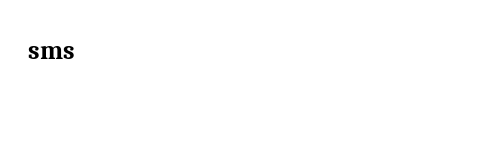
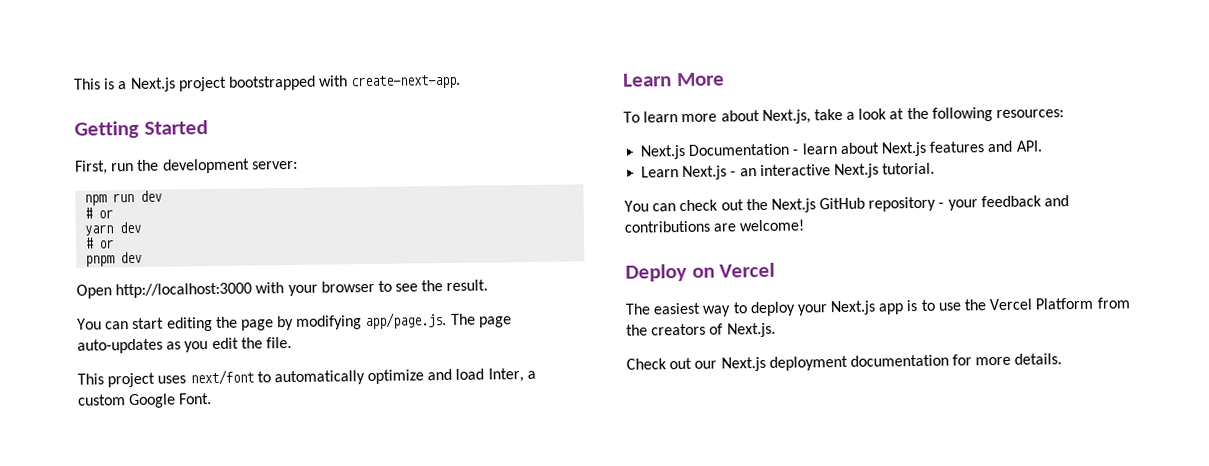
[28,46,75,59] sms -> [73,74,462,93] [74,120,208,139] [75,158,298,175] [84,190,163,206] [84,207,114,219] [84,221,142,236] [85,237,115,249] [85,251,143,267] [76,279,489,299] [77,312,512,332] [77,336,292,354] [77,368,536,388] [78,393,213,409] [622,72,725,87] [623,107,1065,124] [640,140,1042,160] [641,162,936,181] [624,195,1070,213] [624,219,805,233] [625,262,776,282] [625,297,1131,317] [626,322,776,338] [626,353,1063,372] This is a Next.js project bootstrapped with create-next-app. // Getting Started // First, run the development server: // npm run dev // # or // yarn dev // # or // pnpm dev // Open http://localhost:3000 with your browser to see the result. // You can start editing the page by modifying app/page.js. The page auto-updates as you edit the file. // This project uses next/font to automatically optimize and load Inter, a custom Google Font. // Learn More // To learn more about Next.js, take a look at the following resources: // Next.js Documentation - learn about Next.js features and API. // Learn Next.js - an interactive Next.js tutorial. // You can check out the Next.js GitHub repository - your feedback and contributions are welcome! // Deploy on Vercel // The easiest way to deploy your Next.js app is to use the Vercel Platform from the creators of Next.js. // Check out our Next.js deployment documentation for more details.

